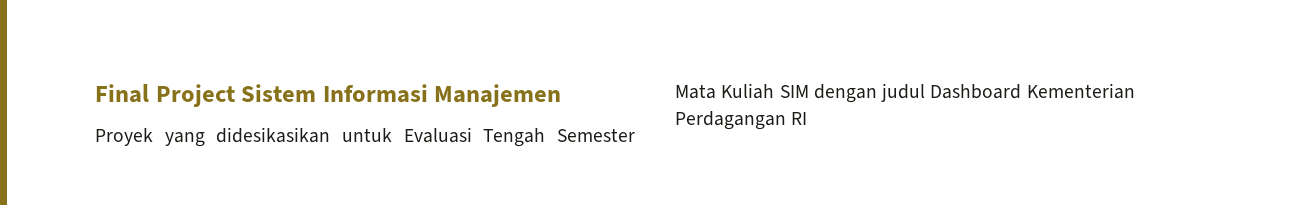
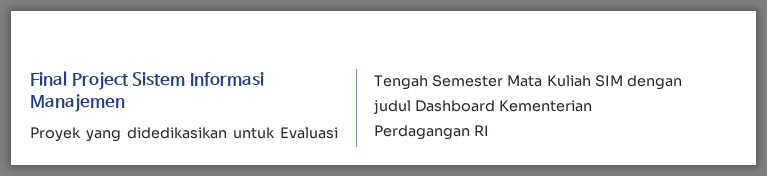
[216,127,331,143] didesikasikan -> [127,127,227,139] didedikasikan

